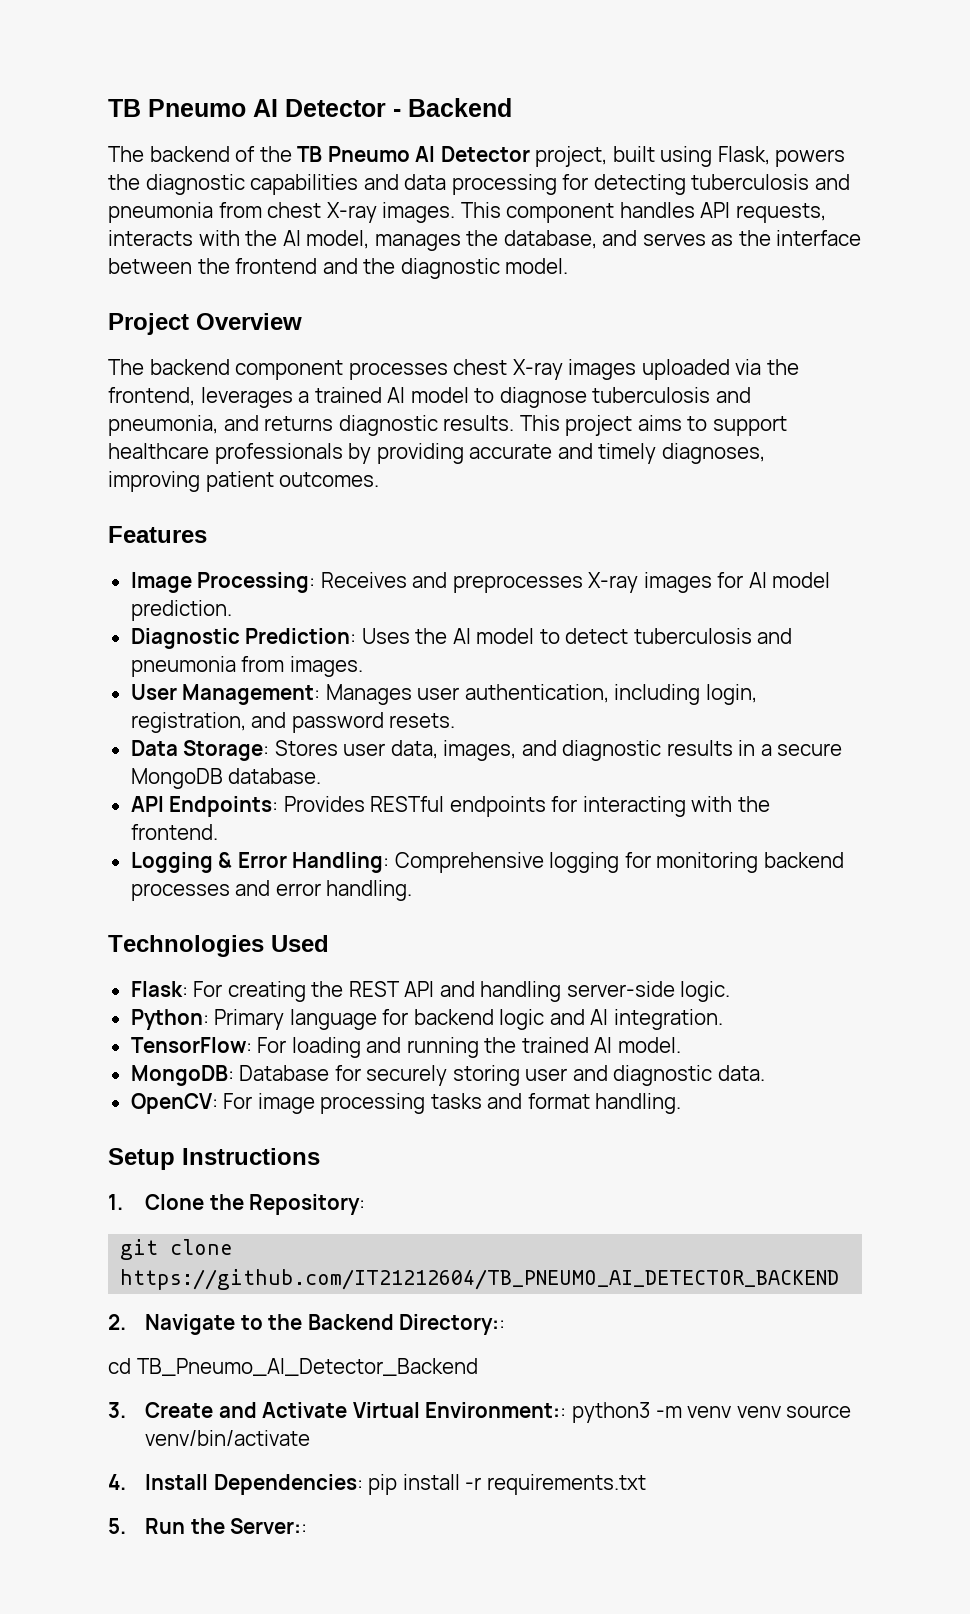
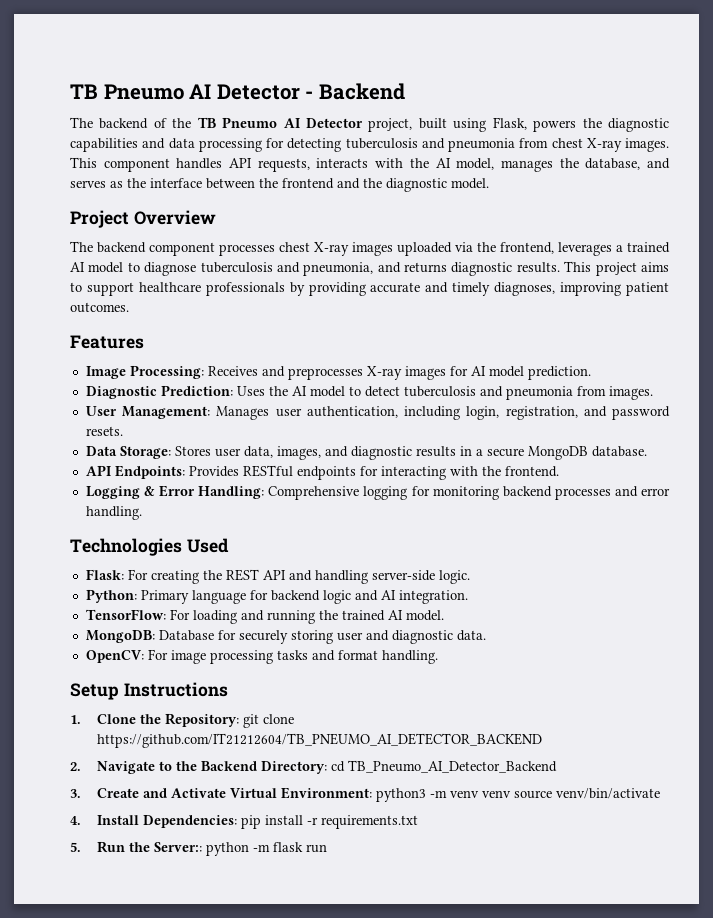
(366, 1204) // -> (239, 720) none
[399,1314,506,1335] Directory:: // -> [260,761,327,774] Directory:
[425,1402,567,1418] Environment:: -> [280,787,372,799] Environment:
(308, 1526) none -> [205,842,327,856] python -m flask run

